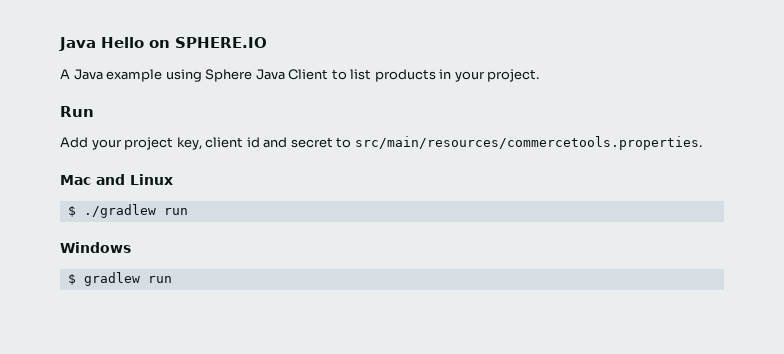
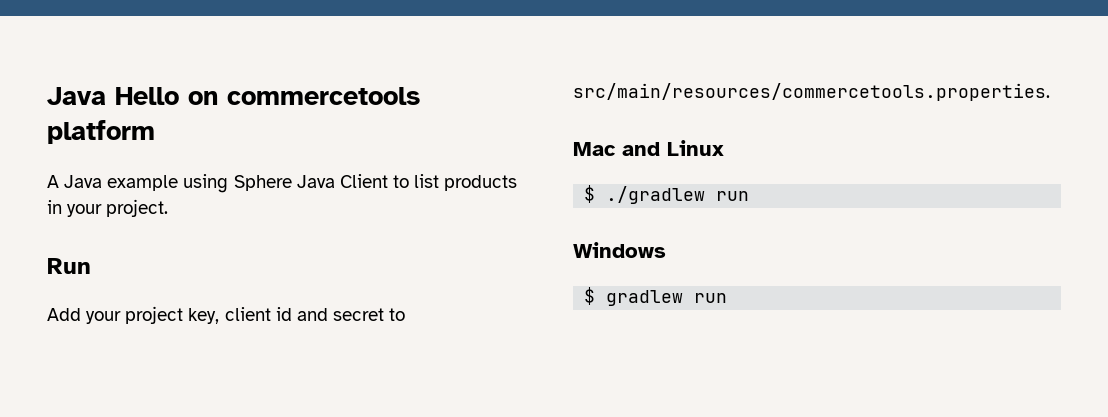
[175,37,267,48] SPHERE.IO -> [227,87,420,105] [47,120,155,144] commercetools platform

